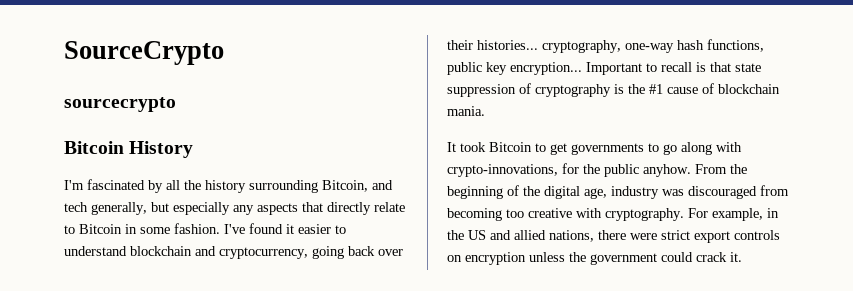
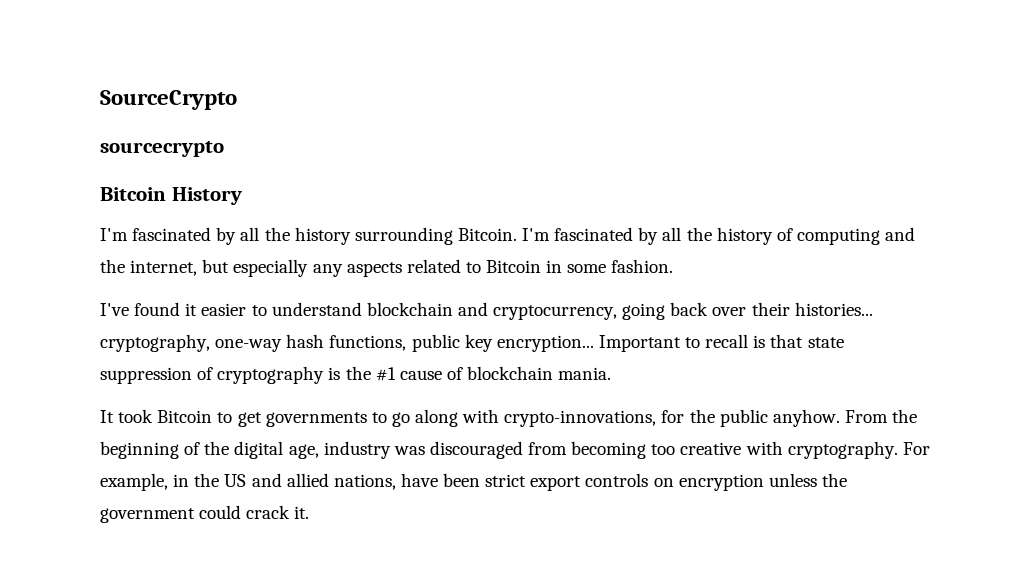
[322,180,393,192] [64,202,147,215] Bitcoin, and tech generally, -> [457,227,916,245] [100,259,198,276] Bitcoin. I'm fascinated by all the history of computing and the internet,
[302,202,405,215] that directly relate -> [406,259,461,273] related
(220, 228) none -> (674, 266) //
[598,230,657,240] there were -> [400,473,481,487] have been

